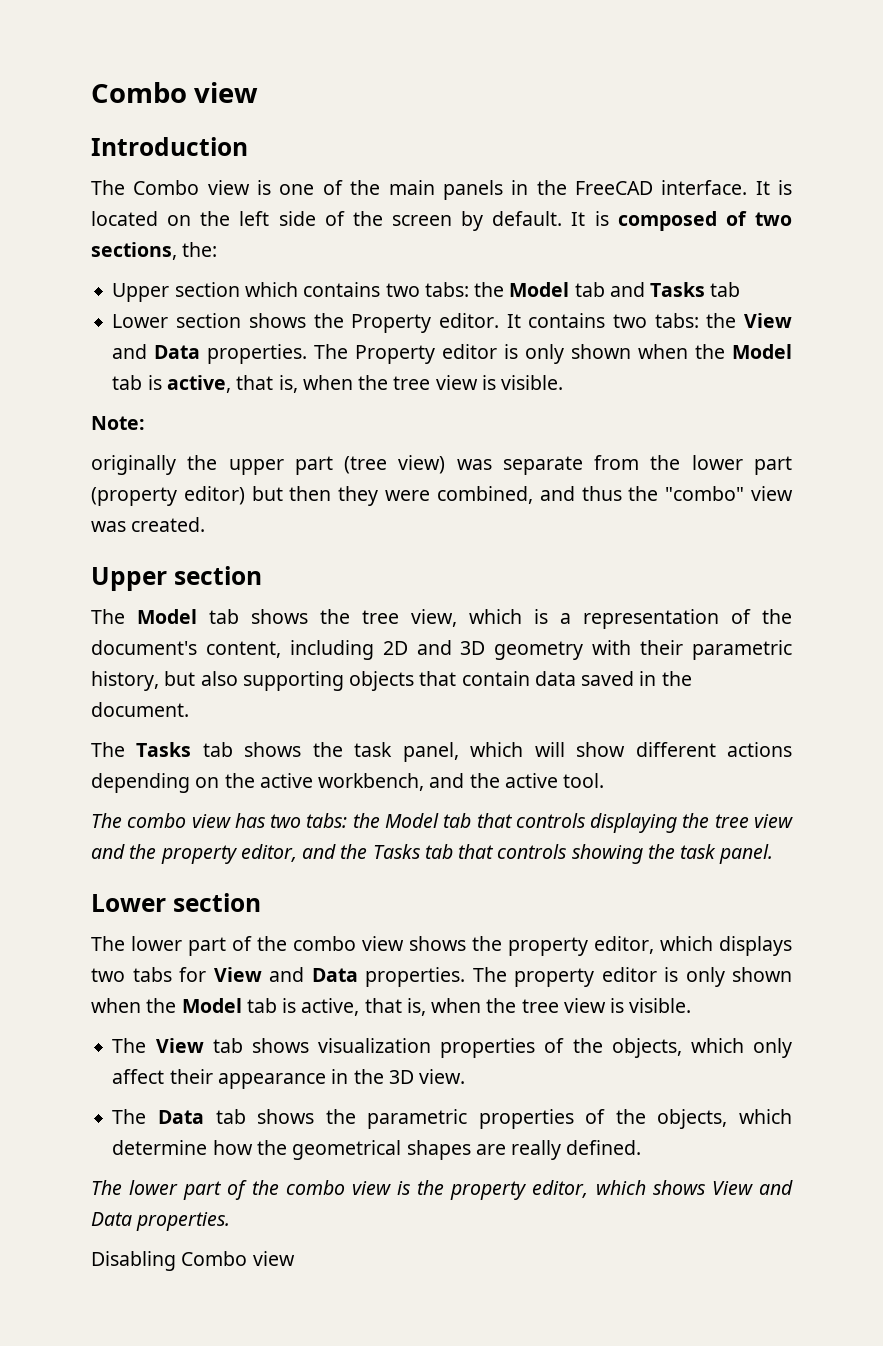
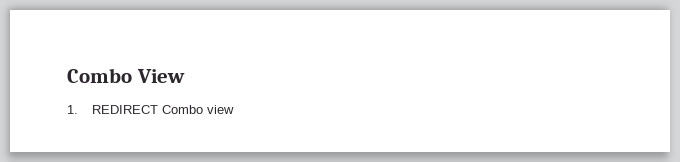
[91,82,259,103] [91,137,248,156] [91,180,792,200] [91,211,792,231] [91,242,218,260] [112,282,741,302] [112,313,792,333] [112,344,792,364] [112,375,564,393] [91,416,145,430] [91,455,792,475] [91,486,794,506] [91,517,206,532] [91,566,262,591] [91,609,792,629] [91,640,793,660] [91,671,692,691] [91,702,189,717] [91,742,792,762] [91,773,605,793] [91,813,794,833] [91,844,774,864] [91,893,261,912] [91,936,792,956] [91,967,792,987] [91,998,692,1016] [112,1038,792,1058] [112,1069,466,1089] [112,1109,792,1129] [112,1140,642,1160] [91,1180,793,1200] [91,1212,231,1231] [91,1251,176,1271] Combo view // Introduction // The Combo view is one of the main panels in the FreeCAD interface. It is located on the left side of the screen by default. It is composed of two sections, the: // Upper section which contains two tabs: the Model tab and Tasks tab // Lower section shows the Property editor. It contains two tabs: the View and Data properties. The Property editor is only shown when the Model tab is active, that is, when the tree view is visible. // Note: // originally the upper part (tree view) was separate from the lower part (property editor) but then they were combined, and thus the "combo" view was created. // Upper section // The Model tab shows the tree view, which is a representation of the document's content, including 2D and 3D geometry with their parametric history, but also supporting objects that contain data saved in the document. // The Tasks tab shows the task panel, which will show different actions depending on the active workbench, and the active tool. // The combo view has two tabs: the Model tab that controls displaying the tree view and the property editor, and the Tasks tab that controls showing the task panel. // Lower section // The lower part of the combo view shows the property editor, which displays two tabs for View and Data properties. The property editor is only shown when the Model tab is active, that is, when the tree view is visible. // The View tab shows visualization properties of the objects, which only affect their appearance in the 3D view. // The Data tab shows the parametric properties of the objects, which determine how the geometrical shapes are really defined. // The lower part of the combo view is the property editor, which shows View and Data properties. // Disabling -> [67,68,185,83] [67,105,159,114] Combo View // 1. REDIRECT

